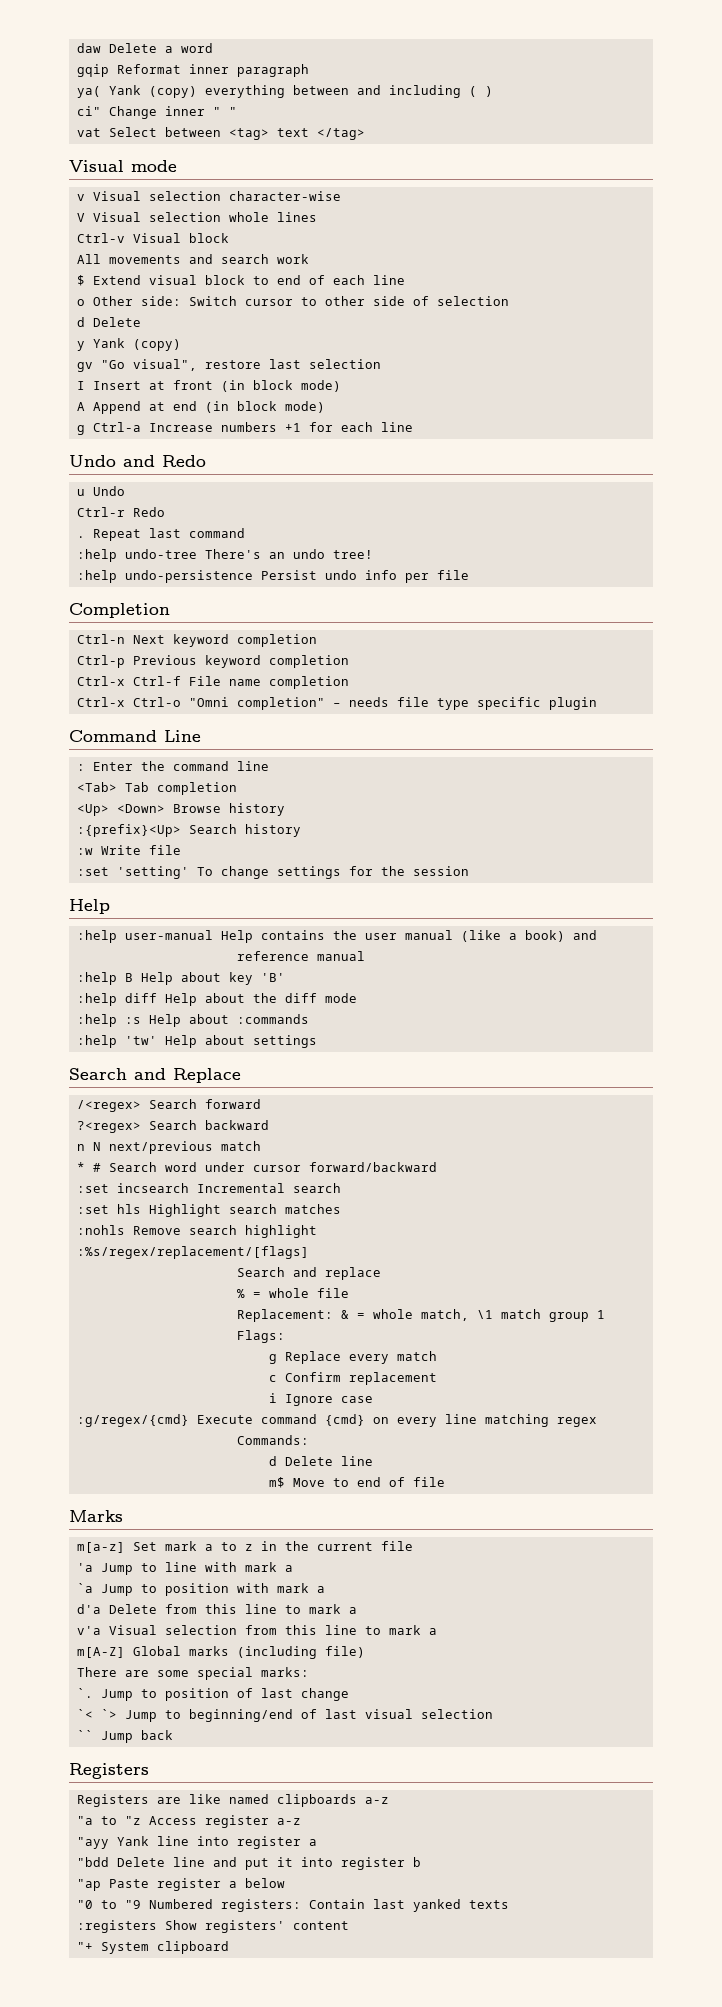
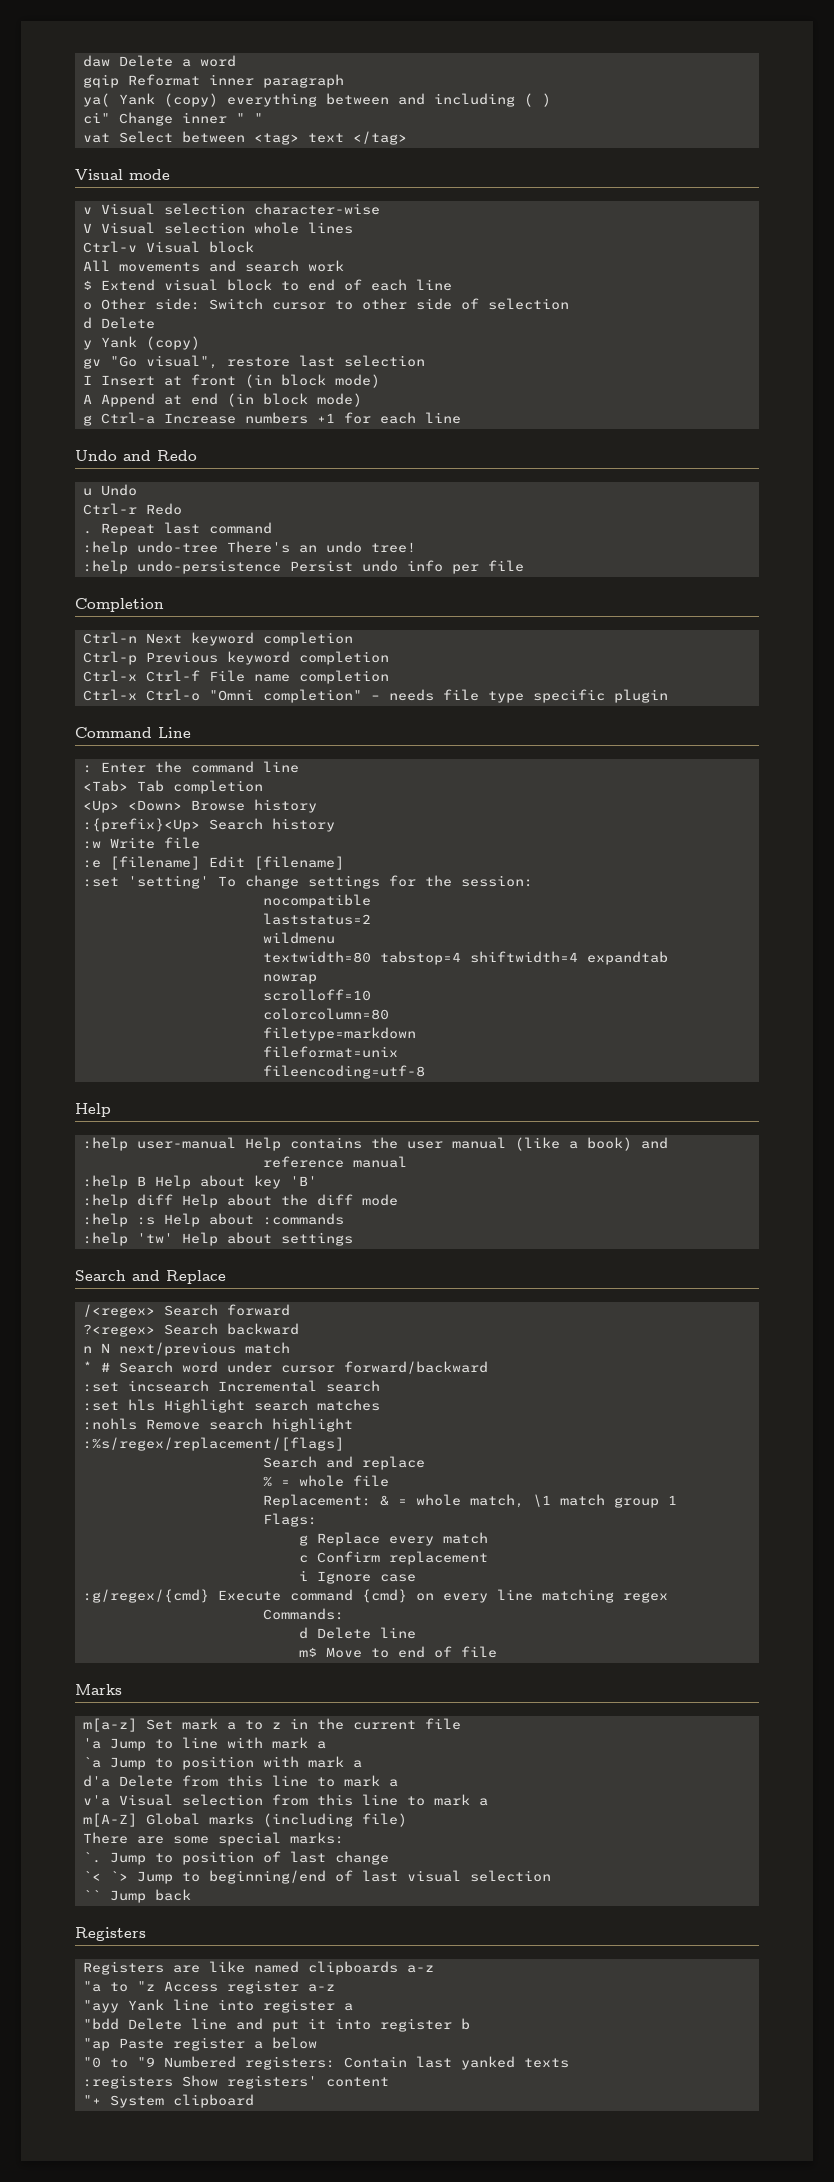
(181, 850) none -> [82,856,344,870] // :e [filename] Edit [filename]
[412,866,469,876] session -> [460,875,533,887] [262,894,371,908] [262,913,371,925] [262,932,335,944] [262,951,668,965] [262,974,317,984] [262,989,371,1001] [262,1008,389,1020] [262,1027,416,1041] [262,1046,398,1058] [262,1065,425,1079] session: // nocompatible // laststatus=2 // wildmenu // textwidth=80 tabstop=4 shiftwidth=4 expandtab // nowrap // scrolloff=10 // colorcolumn=80 // filetype=markdown // fileformat=unix // fileencoding=utf-8

